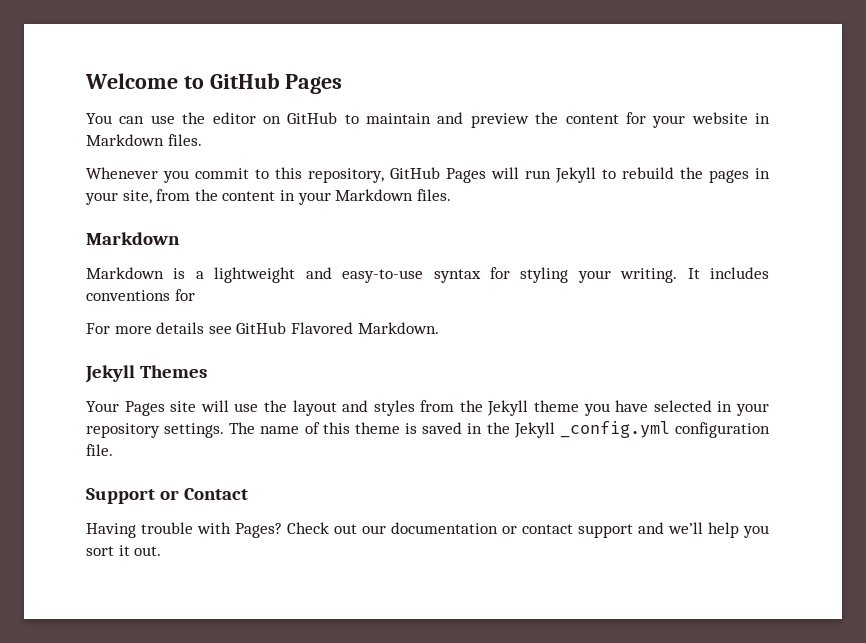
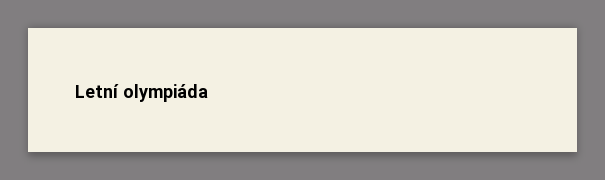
[85,73,343,94] [86,112,770,128] [86,134,202,146] [86,167,770,183] [85,189,451,205] [86,232,180,245] [86,267,769,283] [86,289,195,301] [86,322,439,334] [85,365,208,383] [86,400,769,416] [86,421,770,438] [86,444,113,456] [86,488,249,504] [86,522,769,538] [86,545,162,556] Welcome to GitHub Pages // You can use the editor on GitHub to maintain and preview the content for your website in Markdown files. // Whenever you commit to this repository, GitHub Pages will run Jekyll to rebuild the pages in your site, from the content in your Markdown files. // Markdown // Markdown is a lightweight and easy-to-use syntax for styling your writing. It includes conventions for // For more details see GitHub Flavored Markdown. // Jekyll Themes // Your Pages site will use the layout and styles from the Jekyll theme you have selected in your repository settings. The name of this theme is saved in the Jekyll _config.yml configuration file. // Support or Contact // Having trouble with Pages? Check out our documentation or contact support and we’ll help you sort it out. -> [75,84,208,102] Letní olympiáda

